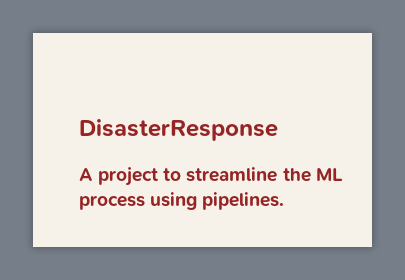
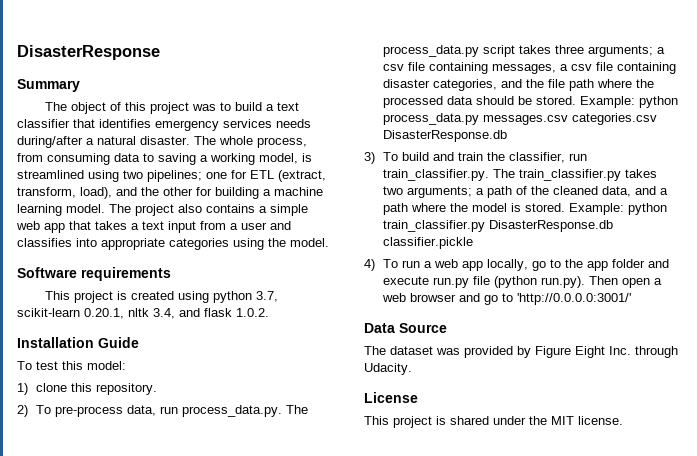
[79,167,343,186] [79,192,285,210] A project to streamline the ML process using pipelines. -> [17,79,80,92] [44,102,299,114] [17,119,311,131] [17,136,307,148] [17,153,312,165] [17,170,326,182] [17,187,323,199] [17,204,308,216] [16,221,291,233] [17,238,329,250] [17,267,171,281] [44,291,278,303] [17,308,269,319] [17,337,139,348] [17,361,126,370] [17,383,158,395] [17,405,309,417] [383,45,666,57] [383,62,677,74] [383,79,655,91] [383,96,679,108] [383,113,658,125] [383,130,508,142] [364,152,588,164] [383,169,658,181] [383,186,669,198] [383,203,668,215] [383,220,614,232] [383,237,474,249] [364,259,670,271] [383,276,663,288] [382,293,632,305] [364,323,447,333] [364,346,678,358] [364,363,412,375] [364,392,418,403] [364,416,623,428] Summary // The object of this project was to build a text classifier that identifies emergency services needs during/after a natural disaster. The whole process, from consuming data to saving a working model, is streamlined using two pipelines; one for ETL (extract, transform, load), and the other for building a machine learning model. The project also contains a simple web app that takes a text input from a user and classifies into appropriate categories using the model. // Software requirements // This project is created using python 3.7, scikit-learn 0.20.1, nltk 3.4, and flask 1.0.2. // Installation Guide // To test this model: // 1) clone this repository. // 2) To pre-process data, run process_data.py. The process_data.py script takes three arguments; a csv file containing messages, a csv file containing disaster categories, and the file path where the processed data should be stored. Example: python process_data.py messages.csv categories.csv DisasterResponse.db // 3) To build and train the classifier, run train_classifier.py. The train_classifier.py takes two arguments; a path of the cleaned data, and a path where the model is stored. Example: python train_classifier.py DisasterResponse.db classifier.pickle // 4) To run a web app locally, go to the app folder and execute run.py file (python run.py). Then open a web browser and go to 'http://0.0.0.0:3001/' // Data Source // The dataset was provided by Figure Eight Inc. through Udacity. // License // This project is shared under the MIT license.

